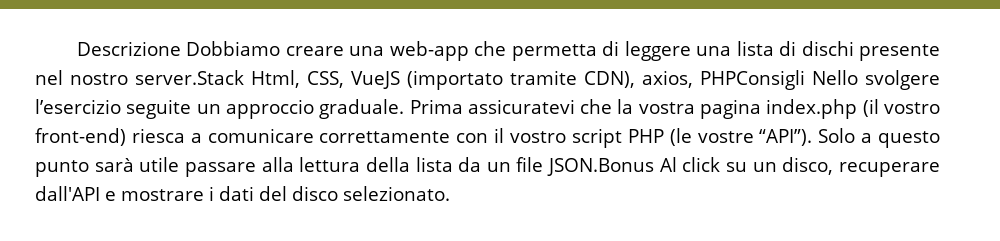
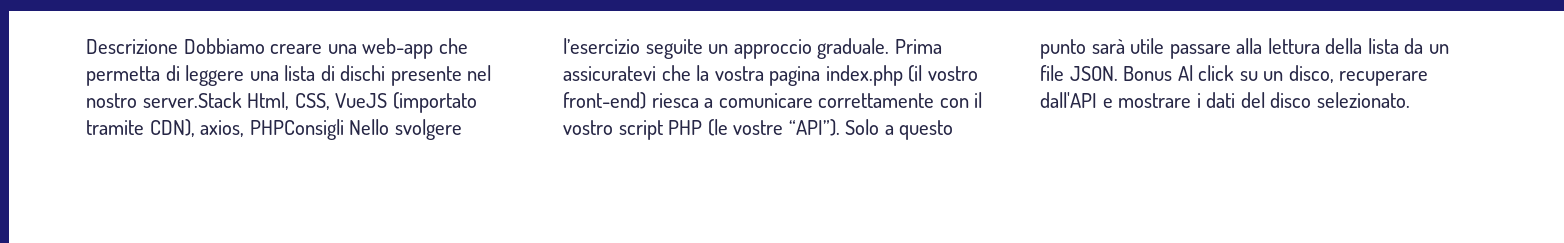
[547,158,655,176] JSON.Bonus -> [1069,66,1173,81] JSON. Bonus

